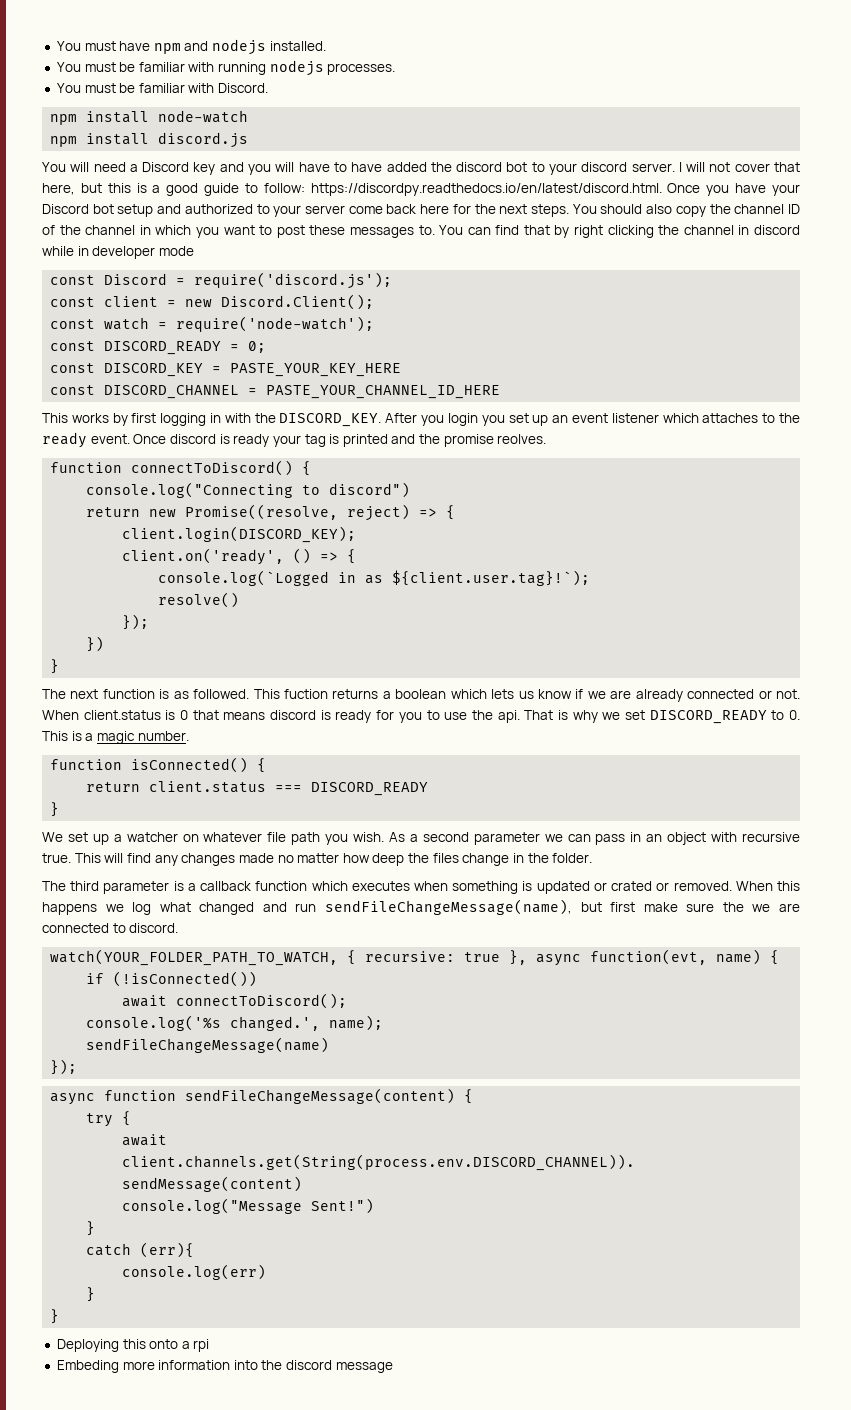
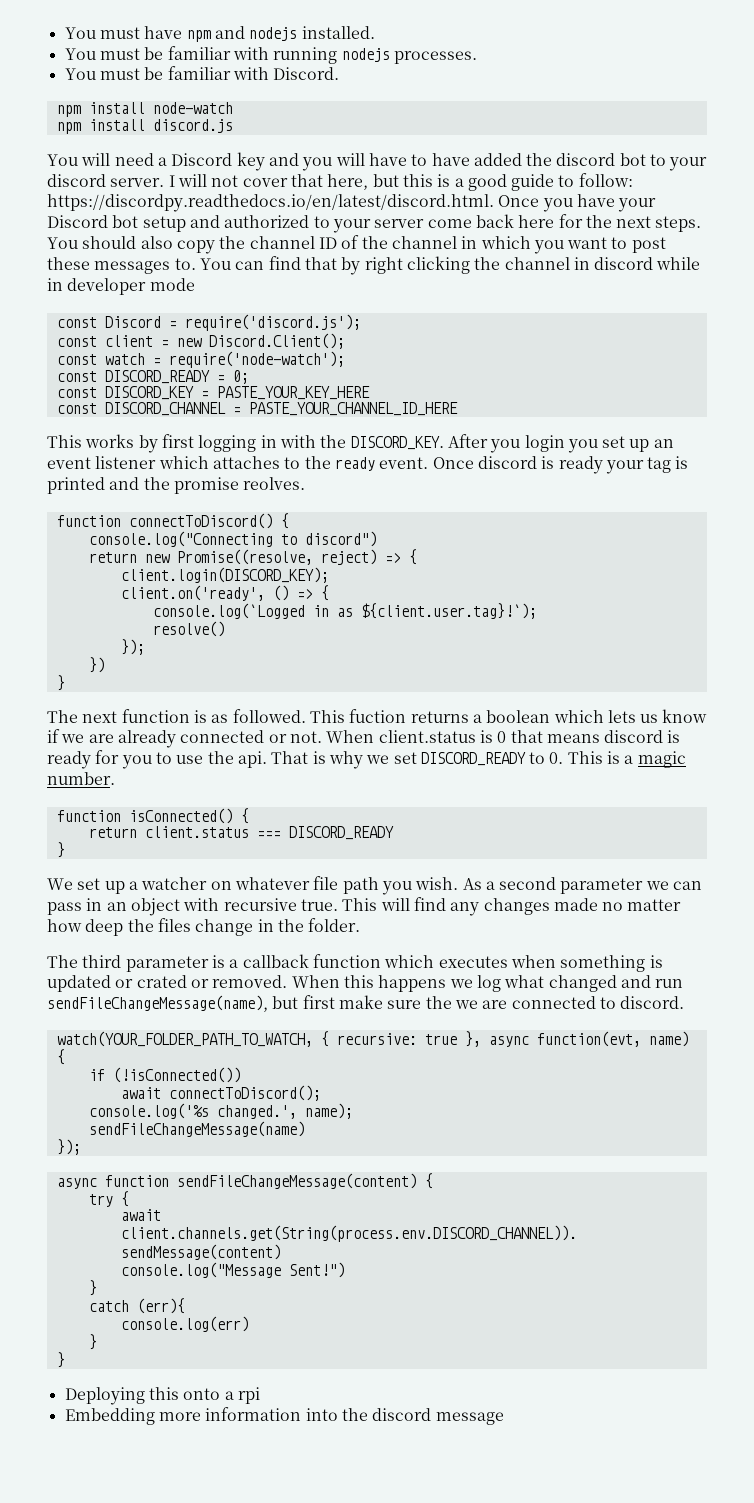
[56,1360,119,1373] Embeding -> [64,1408,155,1425] Embedding

